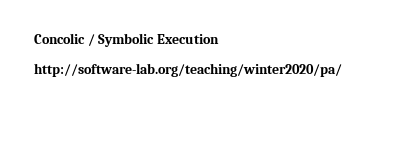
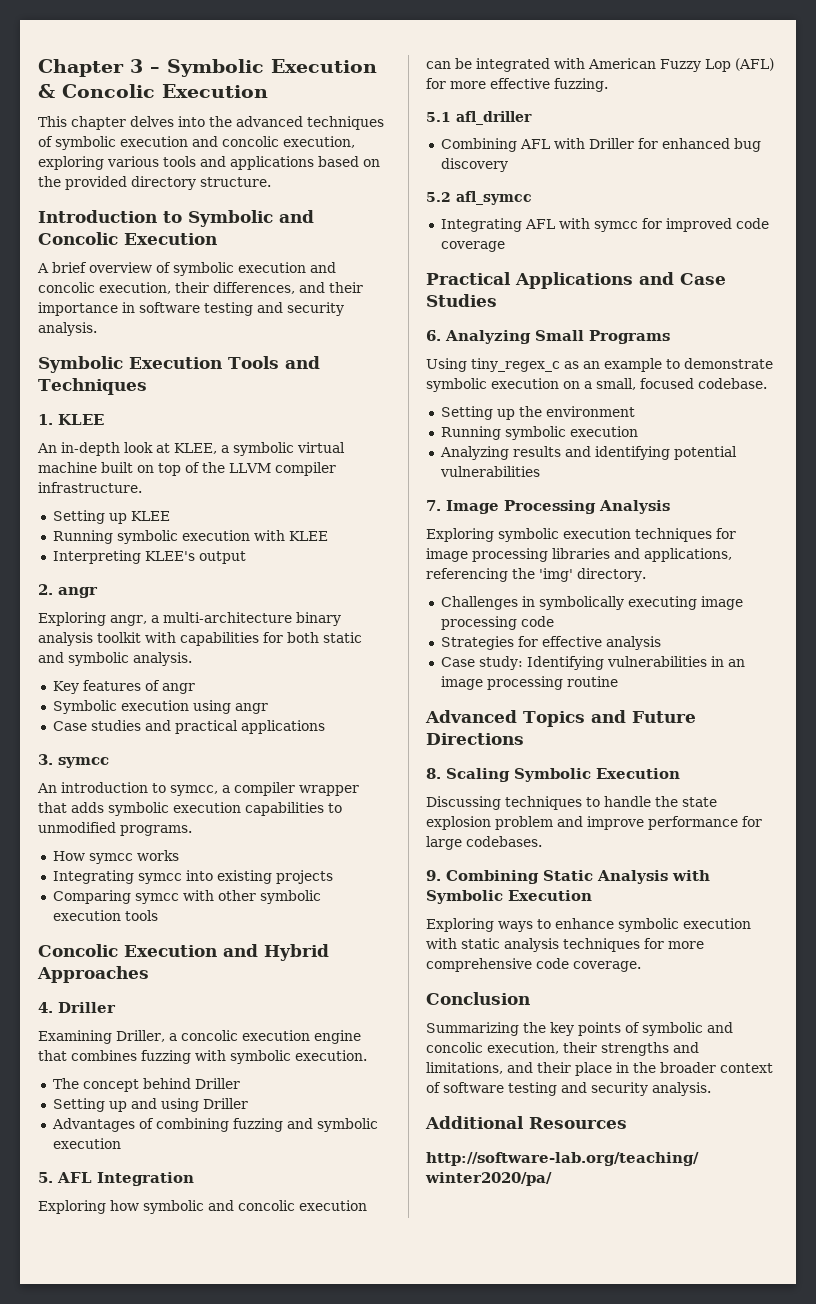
[34,33,219,47] Concolic / Symbolic Execution -> [38,59,377,77] [38,84,268,98] [38,116,384,130] [38,136,355,150] [38,156,380,170] [38,176,271,190] [38,210,314,227] [38,232,217,245] [37,262,336,276] [38,282,363,294] [38,302,344,316] [38,322,97,336] [38,356,320,373] [38,378,147,395] [38,414,104,425] [37,442,345,456] [38,462,336,476] [38,482,142,493] [52,510,170,524] [52,530,328,544] [52,550,246,564] [38,584,98,598] [38,612,341,626] [38,632,362,646] [38,652,192,666] [52,680,195,694] [52,700,268,714] [52,720,325,734] [38,754,109,768] [37,782,359,796] [38,802,342,816] [38,822,192,836] [52,850,179,864] [52,870,333,884] [52,890,321,904] [52,910,158,921] [38,944,329,961] [37,966,149,983] [38,1002,116,1013] [38,1030,361,1044] [38,1050,367,1064] [52,1078,240,1092] [52,1098,248,1112] [51,1118,378,1132] [52,1138,121,1149] [38,1172,194,1186] [38,1200,367,1214] [426,58,774,72] [426,78,608,92] [426,111,532,125] [440,138,761,152] [440,158,508,172] [426,191,532,205] [440,218,769,232] [440,241,505,252] [426,272,726,289] [426,294,497,307] [426,330,670,344] [426,358,773,372] [426,378,767,392] [440,406,635,420] [440,426,638,440] [439,446,737,460] [439,466,540,477] [426,500,670,514] [426,528,736,542] [426,548,732,562] [426,568,646,582] [440,596,743,610] [440,616,554,630] [440,636,661,650] [440,656,745,670] [440,676,618,690] [425,710,696,727] [426,733,524,745] [426,768,680,782] [426,796,717,810] [426,816,762,830] [426,836,542,850] [426,870,710,884] [426,890,592,904] [426,918,751,932] [426,938,704,952] [426,958,641,972] [426,992,530,1005] [426,1022,733,1036] [426,1042,699,1056] [426,1062,773,1076] [426,1082,711,1096] [425,1116,627,1129] Chapter 3 – Symbolic Execution & Concolic Execution // This chapter delves into the advanced techniques of symbolic execution and concolic execution, exploring various tools and applications based on the provided directory structure. // Introduction to Symbolic and Concolic Execution // A brief overview of symbolic execution and concolic execution, their differences, and their importance in software testing and security analysis. // Symbolic Execution Tools and Techniques // 1. KLEE // An in-depth look at KLEE, a symbolic virtual machine built on top of the LLVM compiler infrastructure. // Setting up KLEE // Running symbolic execution with KLEE // Interpreting KLEE's output // 2. angr // Exploring angr, a multi-architecture binary analysis toolkit with capabilities for both static and symbolic analysis. // Key features of angr // Symbolic execution using angr // Case studies and practical applications // 3. symcc // An introduction to symcc, a compiler wrapper that adds symbolic execution capabilities to unmodified programs. // How symcc works // Integrating symcc into existing projects // Comparing symcc with other symbolic execution tools // Concolic Execution and Hybrid Approaches // 4. Driller // Examining Driller, a concolic execution engine that combines fuzzing with symbolic execution. // The concept behind Driller // Setting up and using Driller // Advantages of combining fuzzing and symbolic execution // 5. AFL Integration // Exploring how symbolic and concolic execution can be integrated with American Fuzzy Lop (AFL) for more effective fuzzing. // 5.1 afl_driller // Combining AFL with Driller for enhanced bug discovery // 5.2 afl_symcc // Integrating AFL with symcc for improved code coverage // Practical Applications and Case Studies // 6. Analyzing Small Programs // Using tiny_regex_c as an example to demonstrate symbolic execution on a small, focused codebase. // Setting up the environment // Running symbolic execution // Analyzing results and identifying potential vulnerabilities // 7. Image Processing Analysis // Exploring symbolic execution techniques for image processing libraries and applications, referencing the 'img' directory. // Challenges in symbolically executing image processing code // Strategies for effective analysis // Case study: Identifying vulnerabilities in an image processing routine // Advanced Topics and Future Directions // 8. Scaling Symbolic Execution // Discussing techniques to handle the state explosion problem and improve performance for large codebases. // 9. Combining Static Analysis with Symbolic Execution // Exploring ways to enhance symbolic execution with static analysis techniques for more comprehensive code coverage. // Conclusion // Summarizing the key points of symbolic and concolic execution, their strengths and limitations, and their place in the broader context of software testing and security analysis. // Additional Resources

